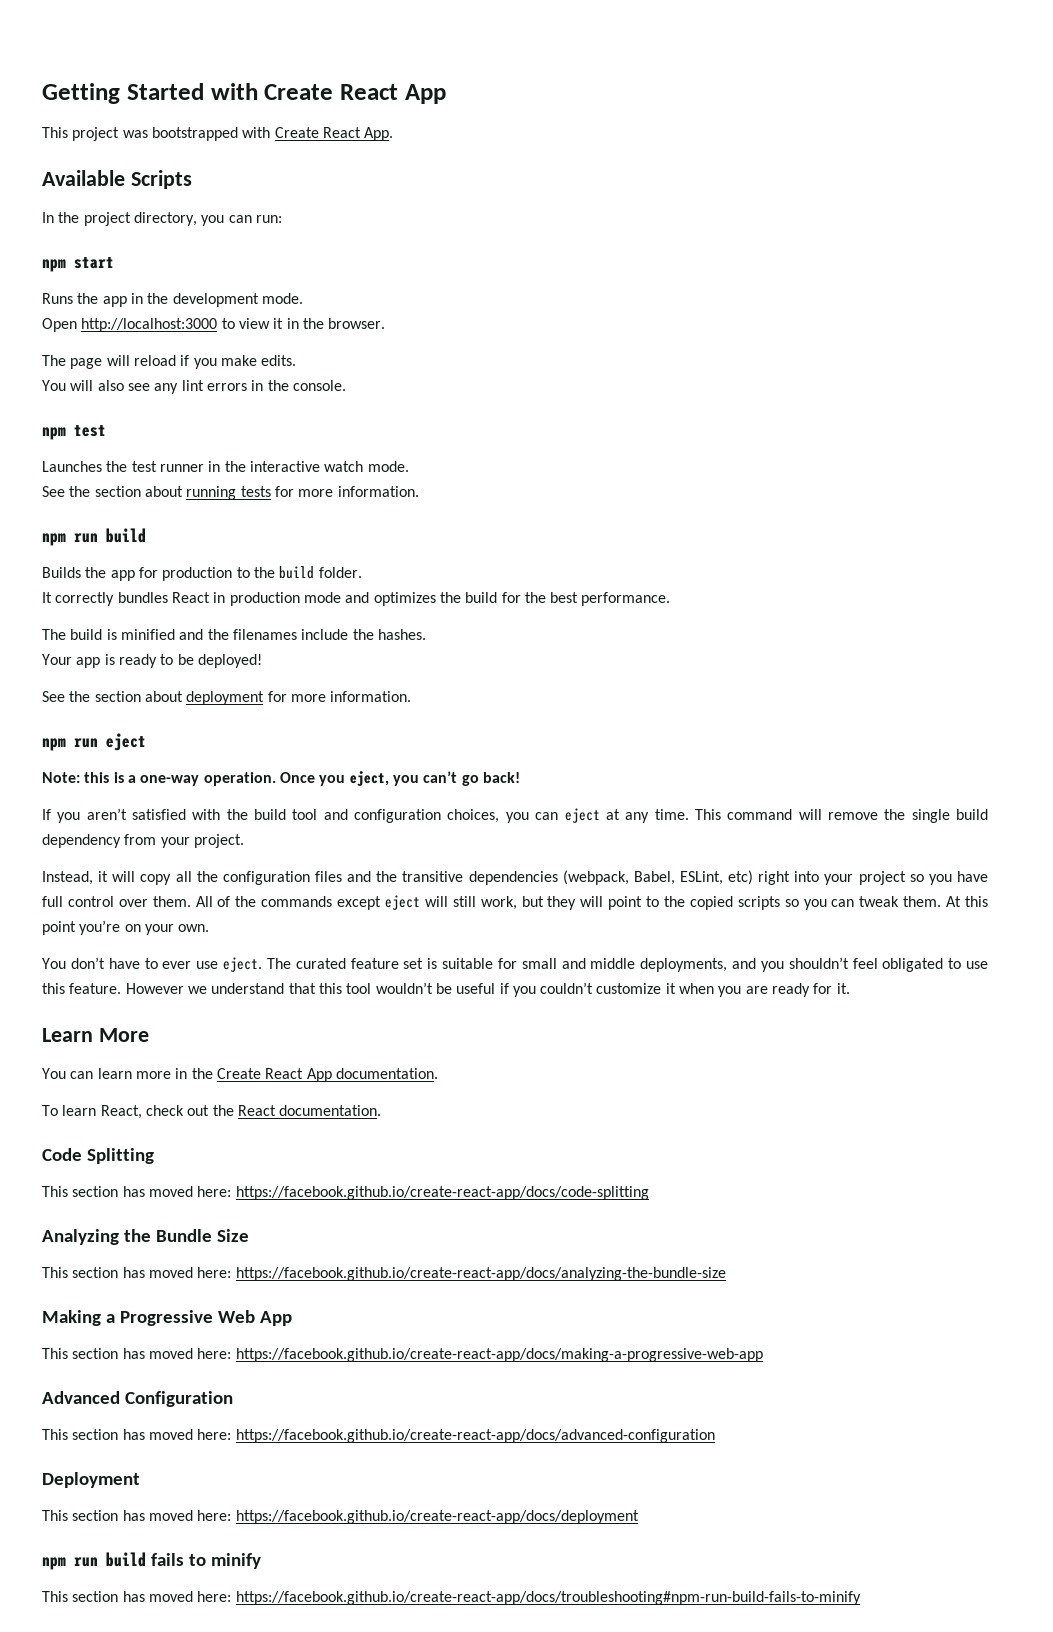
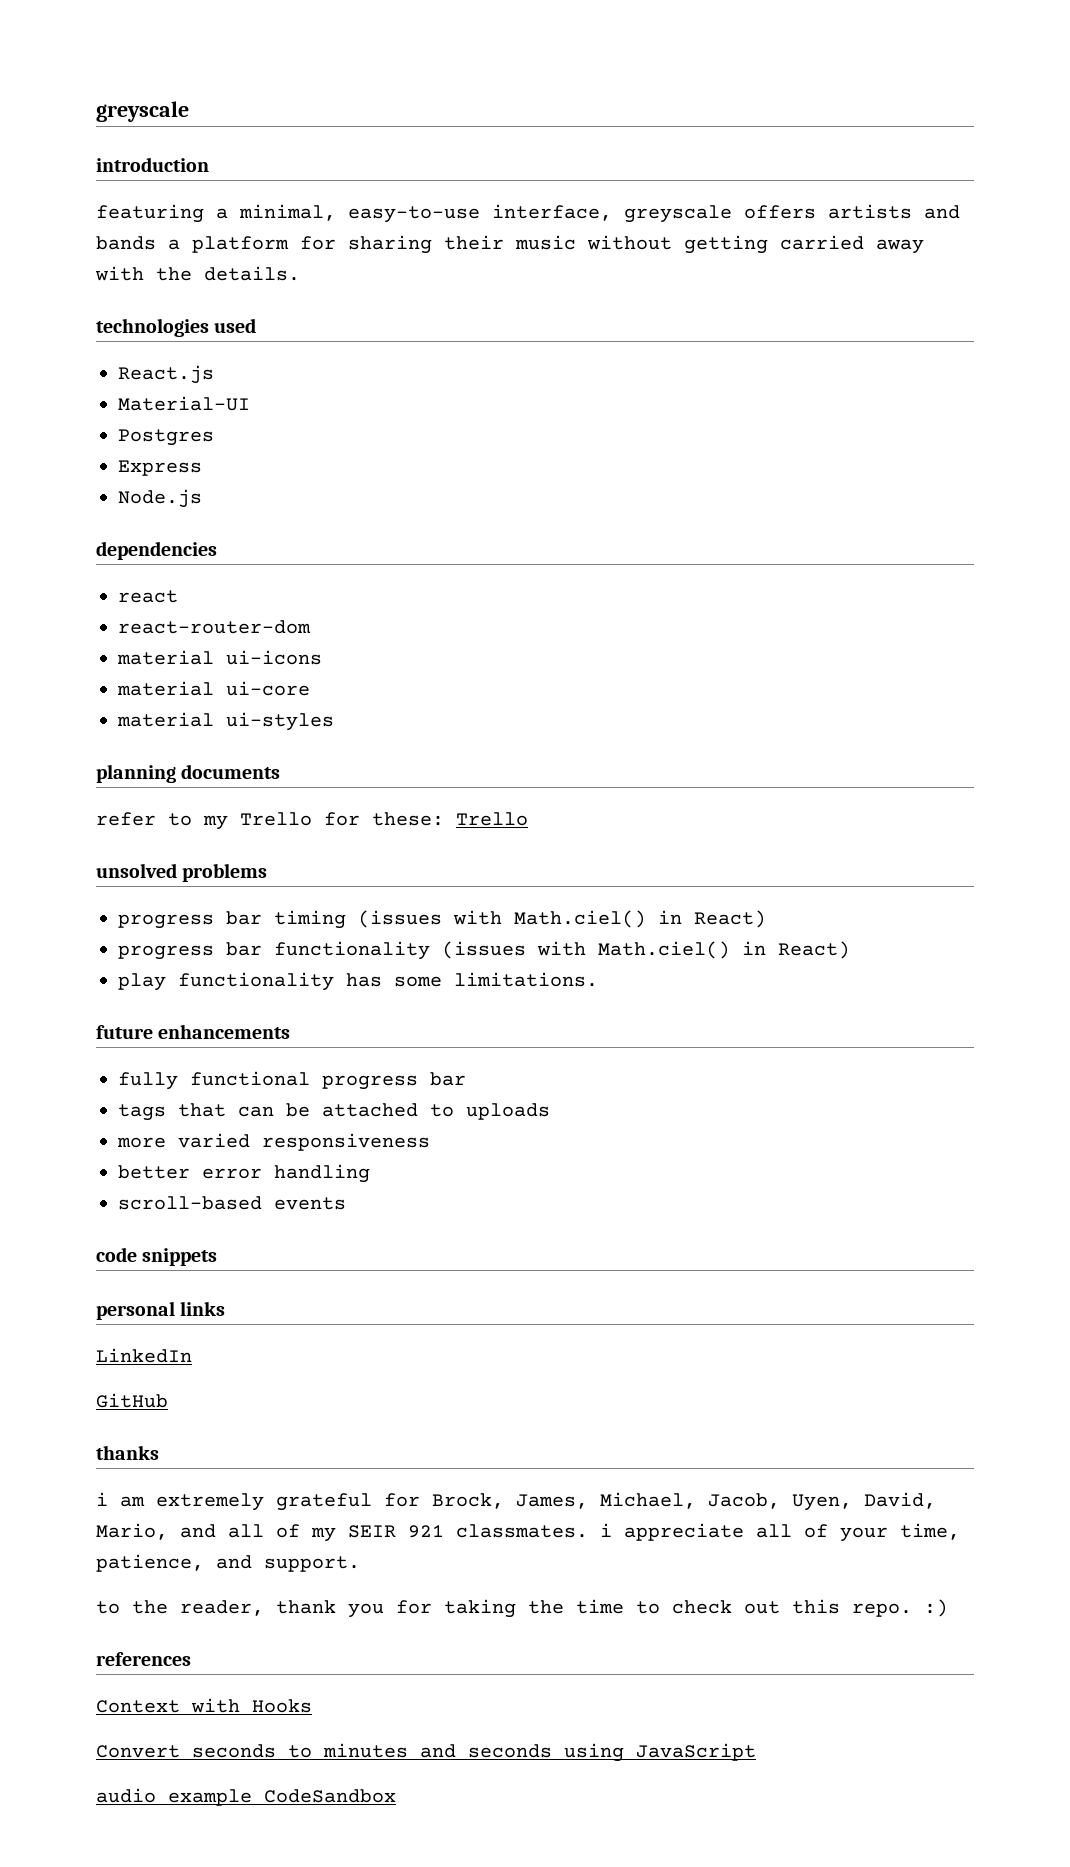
[42,83,446,104] [42,127,394,141] [42,170,192,189] [42,212,282,226] [42,257,114,272] [42,293,303,307] [42,318,386,332] [42,355,297,369] [42,380,346,394] [42,425,106,440] [42,461,409,472] [42,486,419,500] [42,528,146,546] [42,566,362,581] [42,592,671,606] [42,629,426,640] [42,654,262,668] [42,691,412,705] [42,733,146,751] [42,771,520,786] [42,808,988,823] [42,834,244,848] [42,870,988,885] [42,895,989,910] [42,920,210,935] [42,957,989,972] [42,982,850,997] [42,1028,149,1042] [42,1068,438,1082] [42,1105,382,1119] [42,1148,154,1164] [42,1186,649,1200] [42,1229,249,1245] [42,1267,726,1281] [42,1310,292,1326] [42,1348,763,1362] [42,1391,233,1407] [42,1429,715,1443] [42,1472,140,1488] [42,1510,639,1524] [42,1552,261,1570] [42,1591,861,1605] Getting Started with Create React App // This project was bootstrapped with Create React App. // Available Scripts // In the project directory, you can run: // npm start // Runs the app in the development mode. // Open http://localhost:3000 to view it in the browser. // The page will reload if you make edits. // You will also see any lint errors in the console. // npm test // Launches the test runner in the interactive watch mode. // See the section about running tests for more information. // npm run build // Builds the app for production to the build folder. // It correctly bundles React in production mode and optimizes the build for the best performance. // The build is minified and the filenames include the hashes. // Your app is ready to be deployed! // See the section about deployment for more information. // npm run eject // Note: this is a one-way operation. Once you eject, you can’t go back! // If you aren’t satisfied with the build tool and configuration choices, you can eject at any time. This command will remove the single build dependency from your project. // Instead, it will copy all the configuration files and the transitive dependencies (webpack, Babel, ESLint, etc) right into your project so you have full control over them. All of the commands except eject will still work, but they will point to the copied scripts so you can tweak them. At this point you’re on your own. // You don’t have to ever use eject. The curated feature set is suitable for small and middle deployments, and you shouldn’t feel obligated to use this feature. However we understand that this tool wouldn’t be useful if you couldn’t customize it when you are ready for it. // Learn More // You can learn more in the Create React App documentation. // To learn React, check out the React documentation. // Code Splitting // This section has moved here: https://facebook.github.io/create-react-app/docs/code-splitting // Analyzing the Bundle Size // This section has moved here: https://facebook.github.io/create-react-app/docs/analyzing-the-bundle-size // Making a Progressive Web App // This section has moved here: https://facebook.github.io/create-react-app/docs/making-a-progressive-web-app // Advanced Configuration // This section has moved here: https://facebook.github.io/create-react-app/docs/advanced-configuration // Deployment // This section has moved here: https://facebook.github.io/create-react-app/docs/deployment // npm run build fails to minify // This section has moved here: https://facebook.github.io/create-react-app/docs/troubleshooting#npm-run-build-fails-to-minify -> [96,101,189,122] [96,157,209,172] [96,204,960,223] [96,235,924,254] [95,266,300,281] [96,318,257,337] [118,365,214,384] [118,396,250,411] [118,429,214,446] [118,460,202,476] [118,489,202,508] [96,541,217,560] [118,590,178,603] [118,620,311,634] [117,650,322,665] [117,681,310,696] [117,712,334,731] [96,764,281,783] [96,812,528,830] [96,863,268,882] [118,910,766,929] [118,941,850,960] [118,972,598,991] [96,1024,291,1039] [118,1071,466,1090] [118,1103,550,1121] [117,1133,430,1151] [118,1164,370,1183] [118,1196,346,1210] [96,1247,218,1266] [96,1301,226,1320] [96,1348,192,1363] [96,1393,168,1408] [96,1445,159,1460] [96,1492,936,1511] [96,1523,960,1542] [96,1554,360,1572] [96,1599,948,1618] [96,1652,191,1666] [96,1698,312,1713] [96,1743,756,1762] [96,1788,396,1806] greyscale // introduction // featuring a minimal, easy-to-use interface, greyscale offers artists and bands a platform for sharing their music without getting carried away with the details. // technologies used // React.js // Material-UI // Postgres // Express // Node.js // dependencies // react // react-router-dom // material ui-icons // material ui-core // material ui-styles // planning documents // refer to my Trello for these: Trello // unsolved problems // progress bar timing (issues with Math.ciel() in React) // progress bar functionality (issues with Math.ciel() in React) // play functionality has some limitations. // future enhancements // fully functional progress bar // tags that can be attached to uploads // more varied responsiveness // better error handling // scroll-based events // code snippets // personal links // LinkedIn // GitHub // thanks // i am extremely grateful for Brock, James, Michael, Jacob, Uyen, David, Mario, and all of my SEIR 921 classmates. i appreciate all of your time, patience, and support. // to the reader, thank you for taking the time to check out this repo. :) // references // Context with Hooks // Convert seconds to minutes and seconds using JavaScript // audio example CodeSandbox

